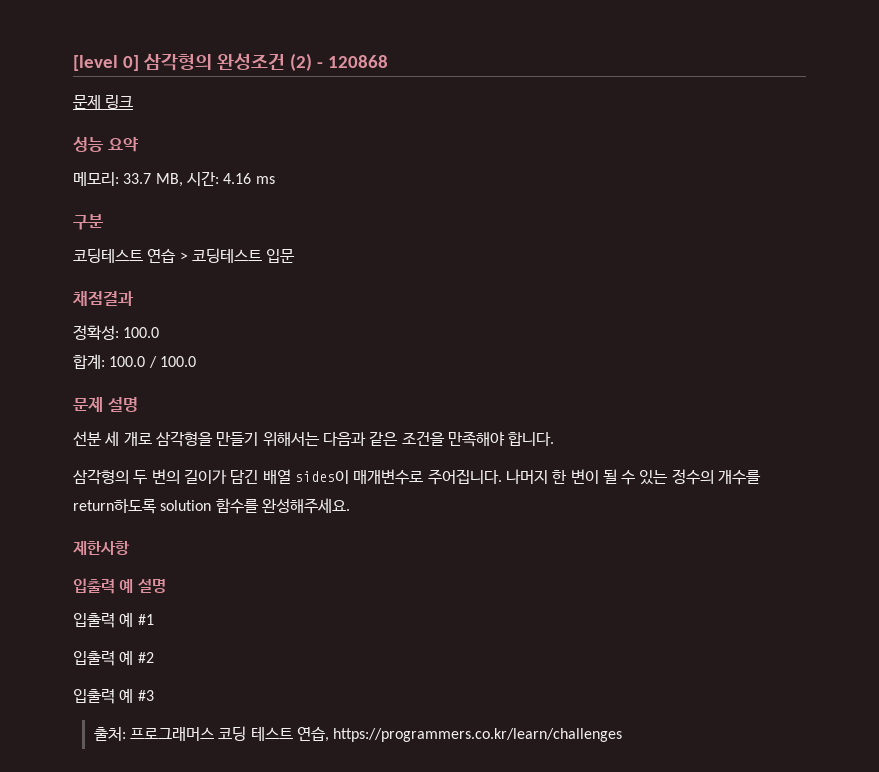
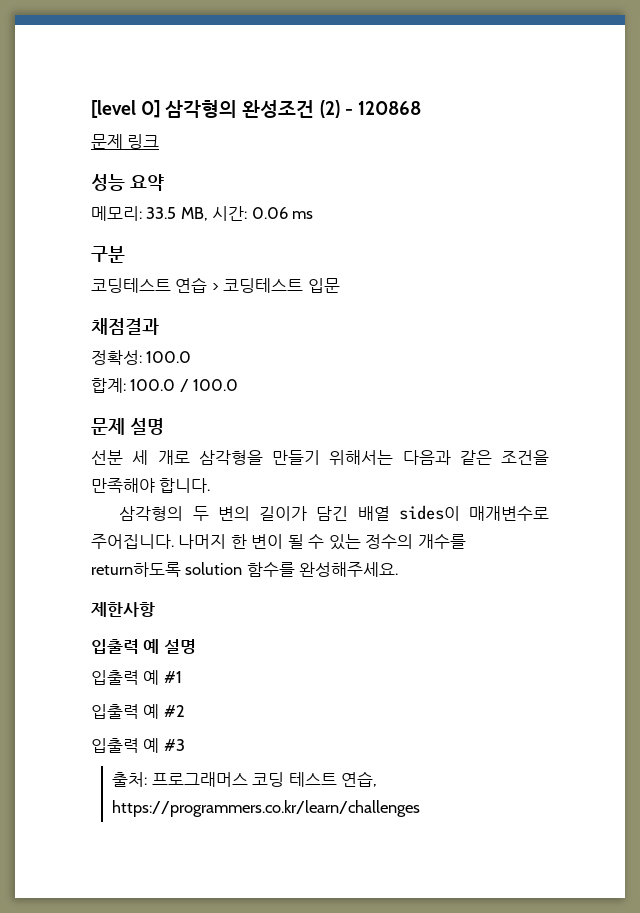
[123,173,152,184] 33.7 -> [146,207,177,219] 33.5
[223,173,252,184] 4.16 -> [251,207,288,219] 0.06

